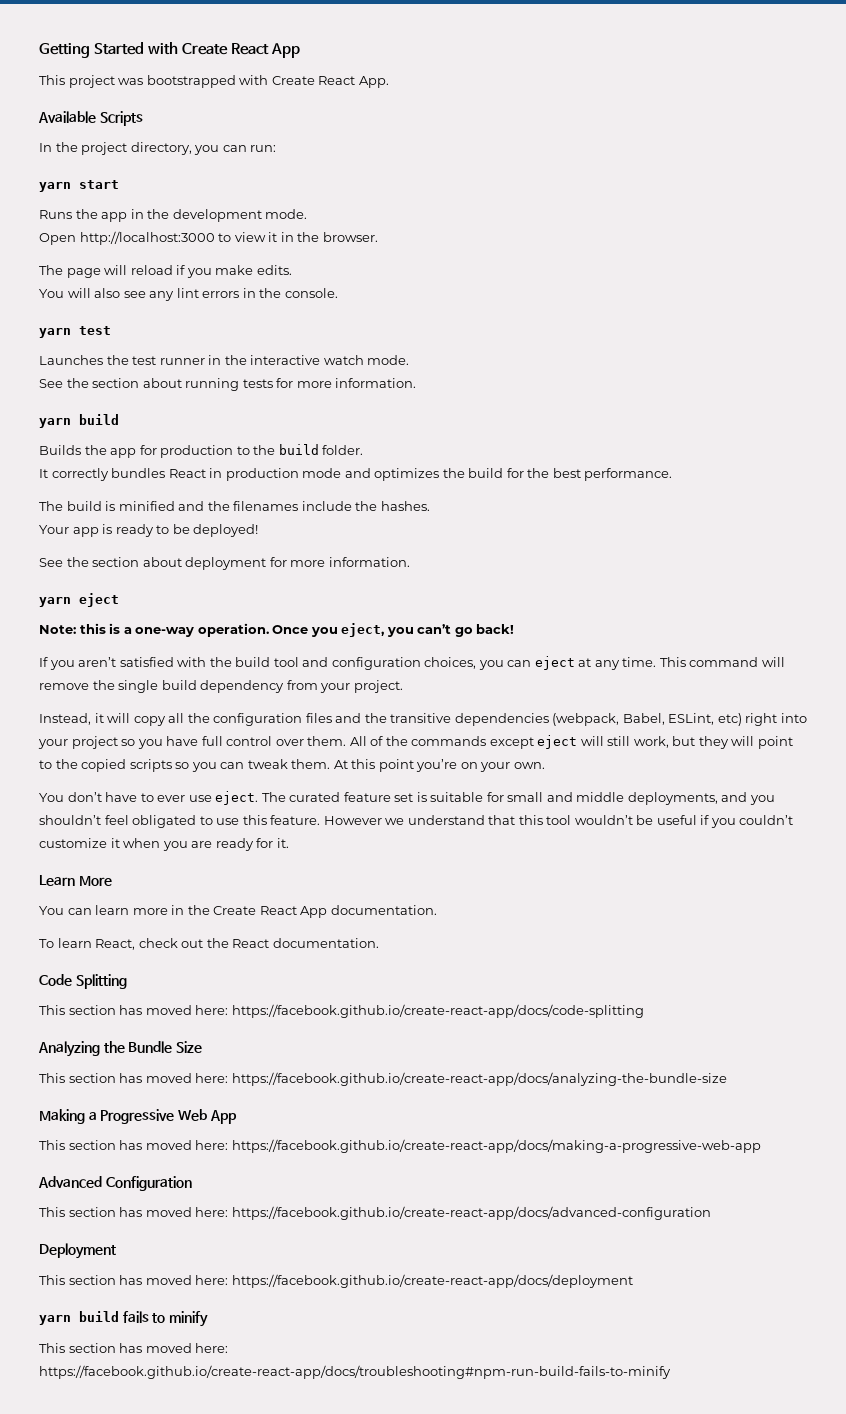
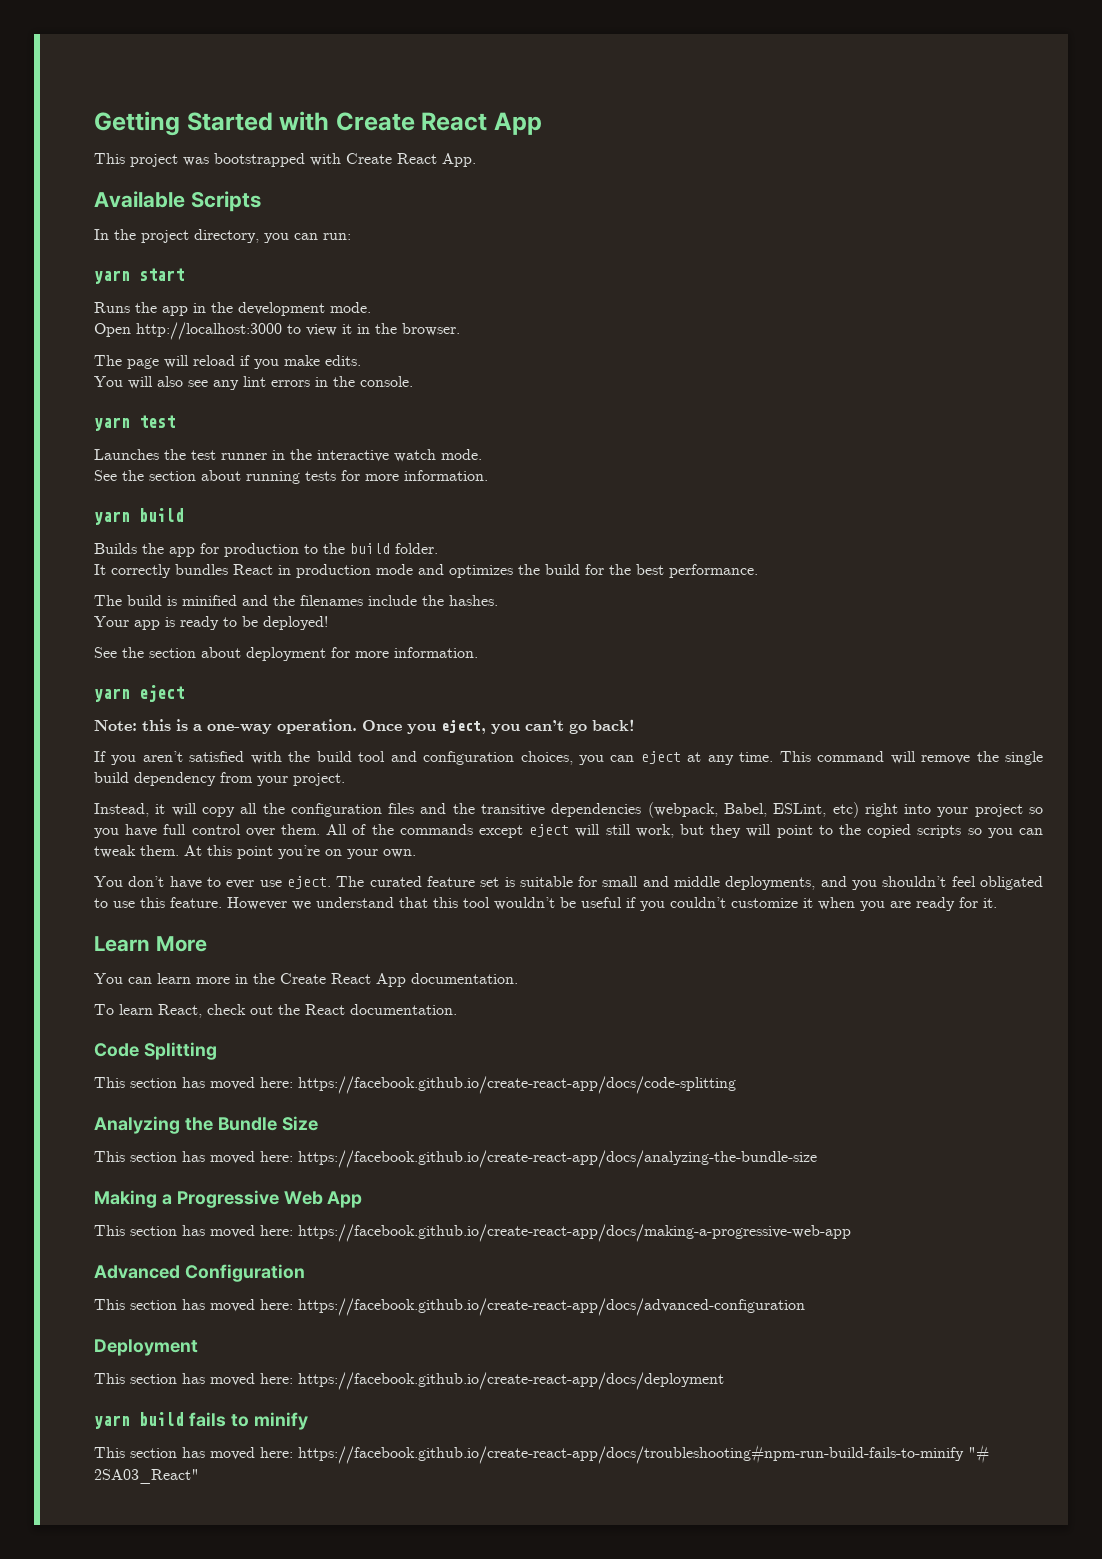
(671, 1372) none -> [968,1444,989,1464] [94,1469,199,1484] "# 2SA03_React"

